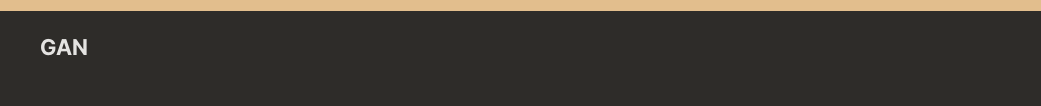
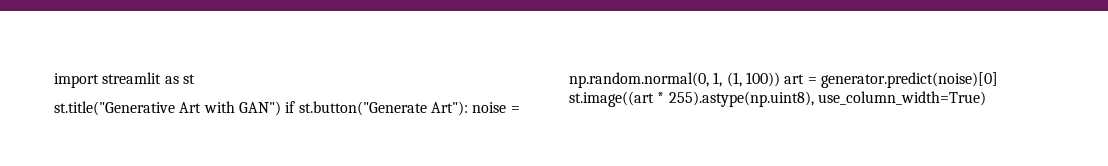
[40,38,88,56] GAN -> [54,72,195,88] [54,101,520,116] [569,72,998,88] [569,91,986,107] import streamlit as st // st.title("Generative Art with GAN") if st.button("Generate Art"): noise = np.random.normal(0, 1, (1, 100)) art = generator.predict(noise)[0] st.image((art * 255).astype(np.uint8), use_column_width=True)

